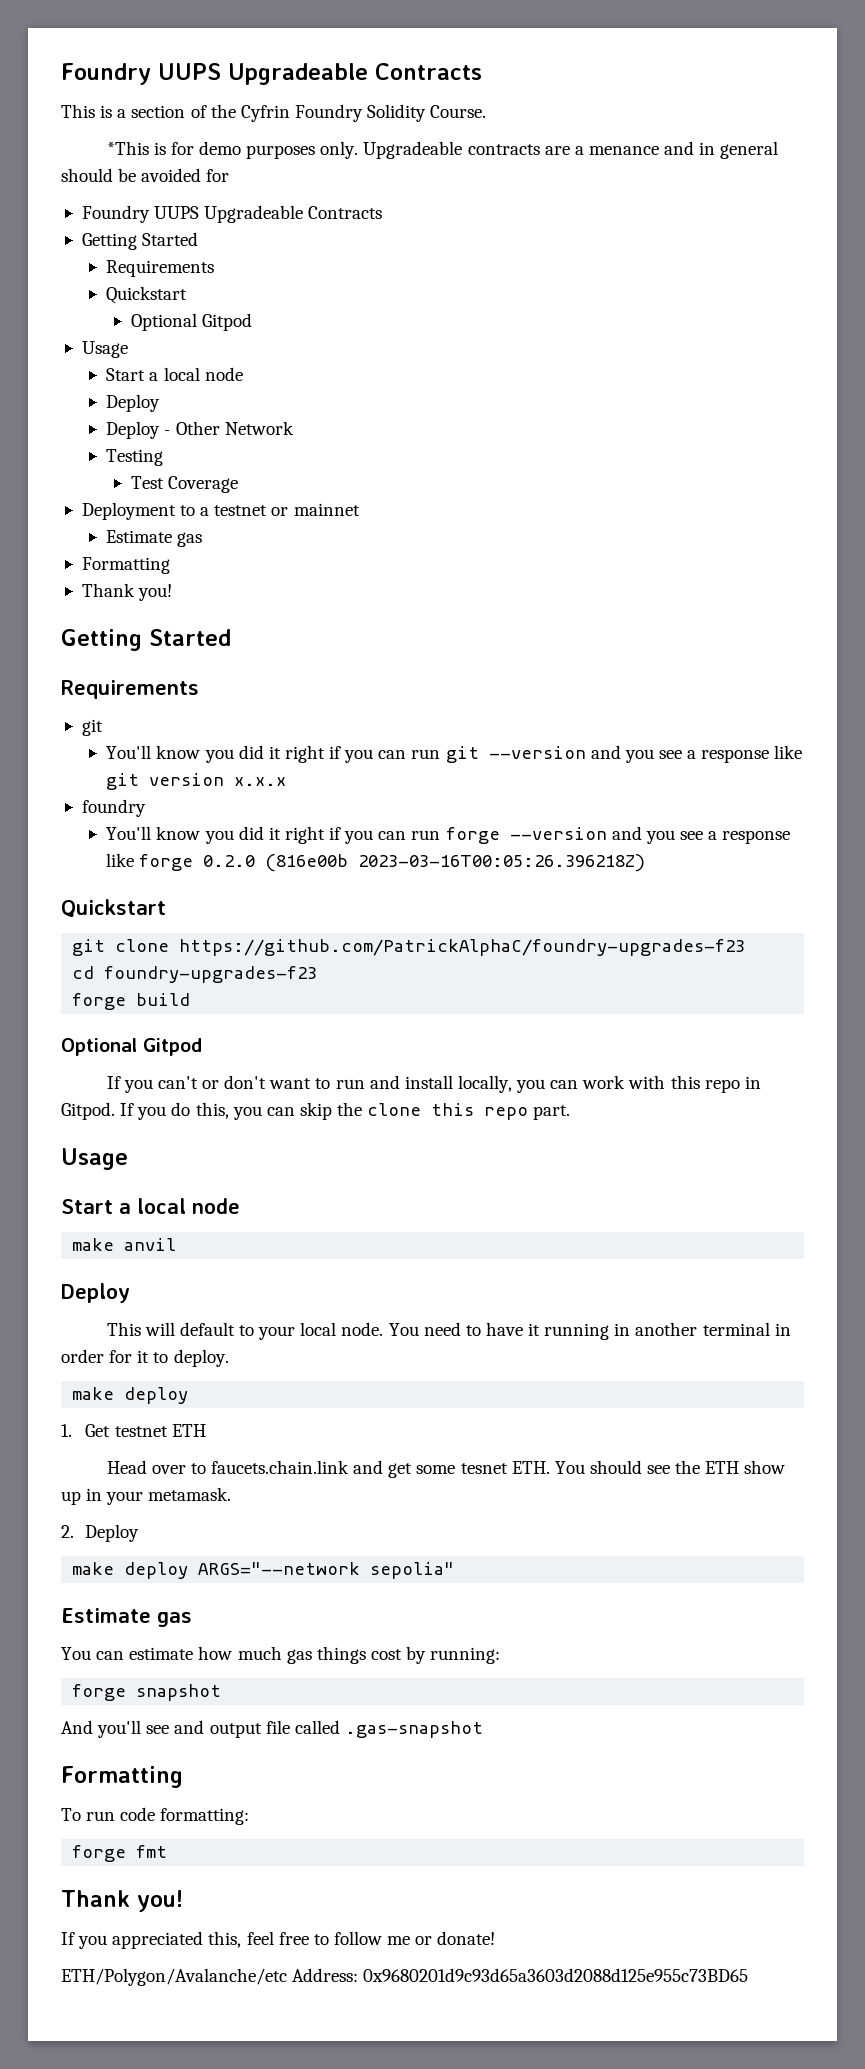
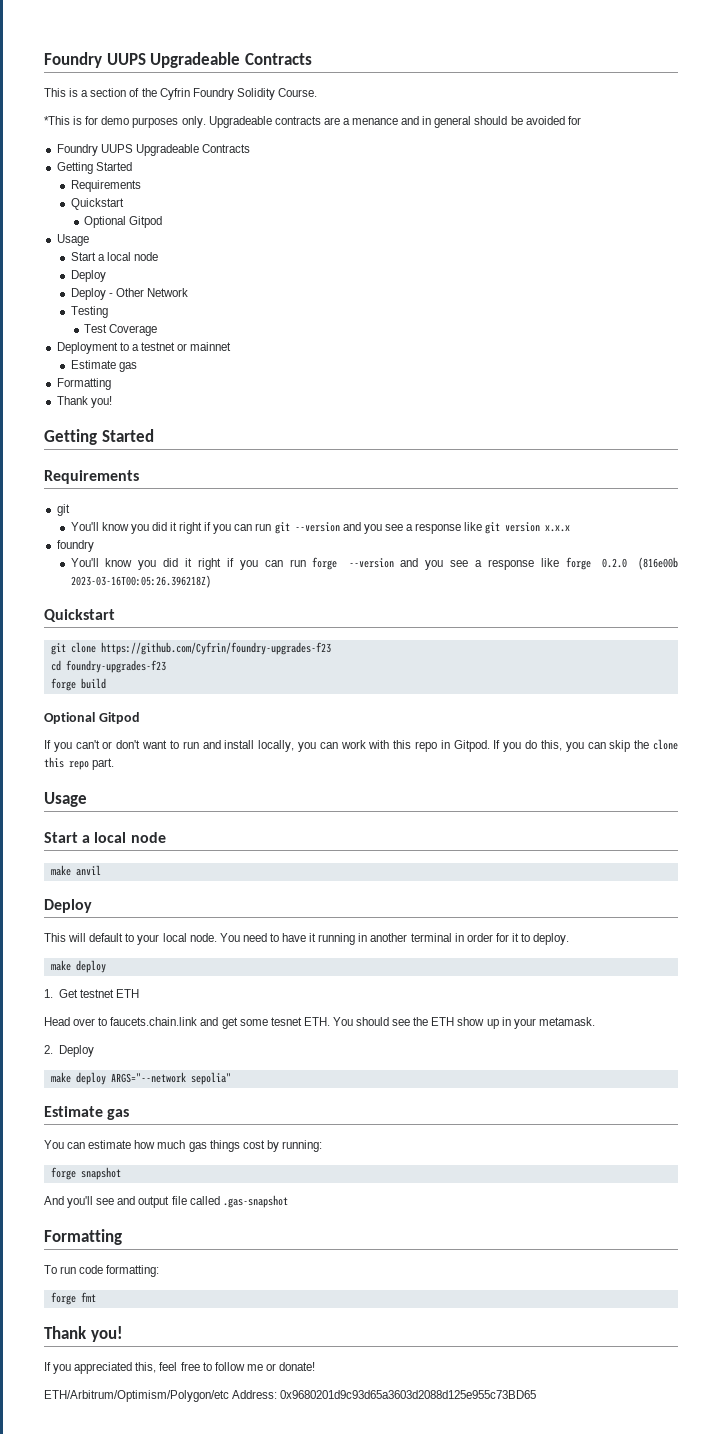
[179,939,746,956] https://github.com/PatrickAlphaC/foundry-upgrades-f23 -> [100,642,331,655] https://github.com/Cyfrin/foundry-upgrades-f23
[61,1968,287,1986] ETH/Polygon/Avalanche/etc -> [44,1390,229,1402] ETH/Arbitrum/Optimism/Polygon/etc

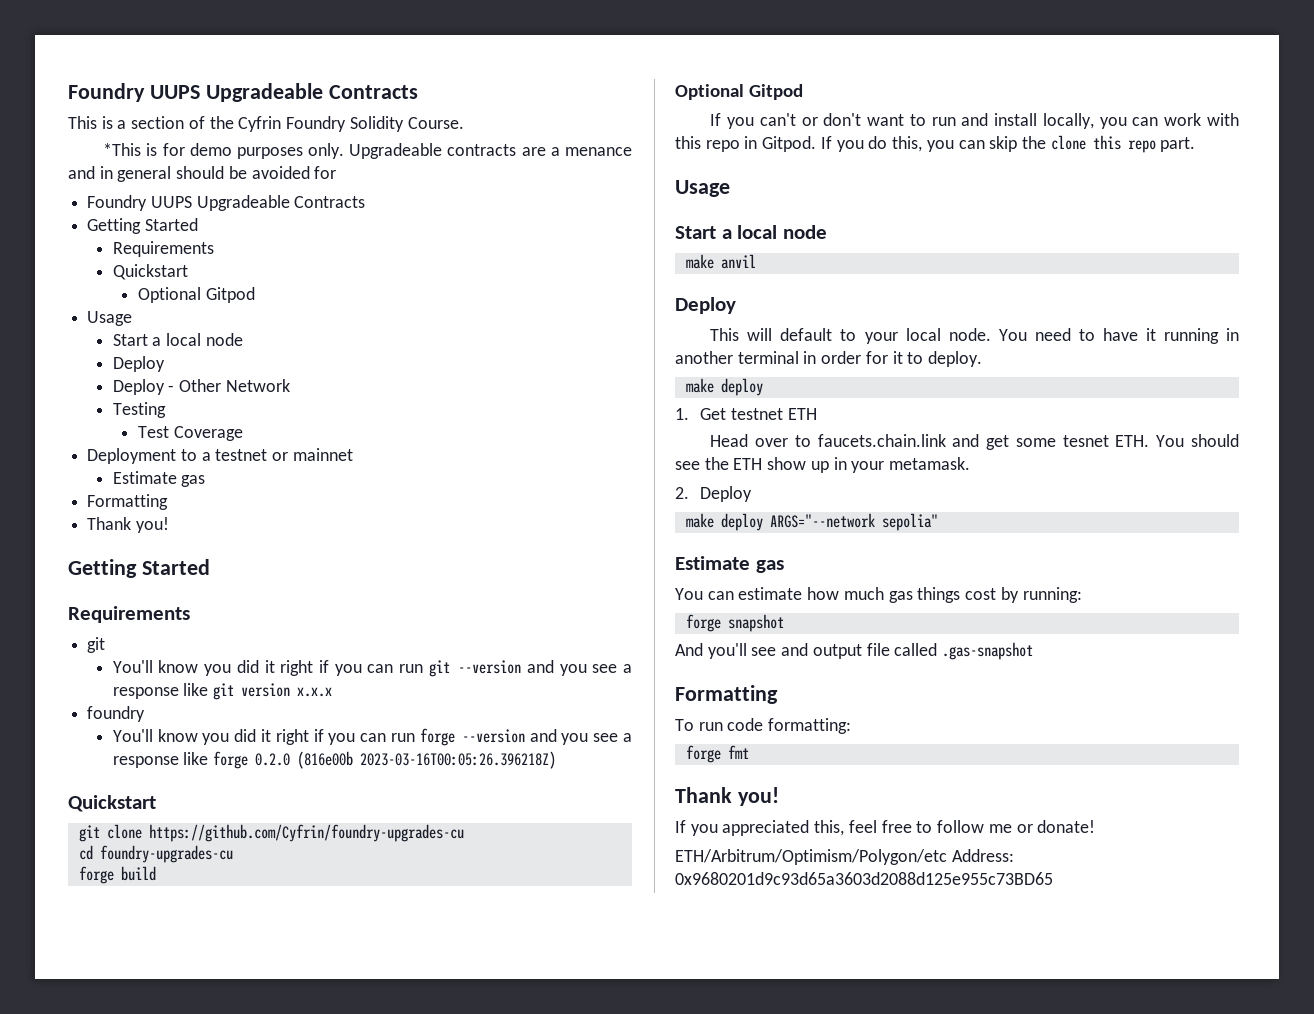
[100,642,331,655] https://github.com/Cyfrin/foundry-upgrades-f23 -> [148,824,464,842] https://github.com/Cyfrin/foundry-upgrades-cu
[65,660,166,673] foundry-upgrades-f23 -> [99,845,233,863] foundry-upgrades-cu

